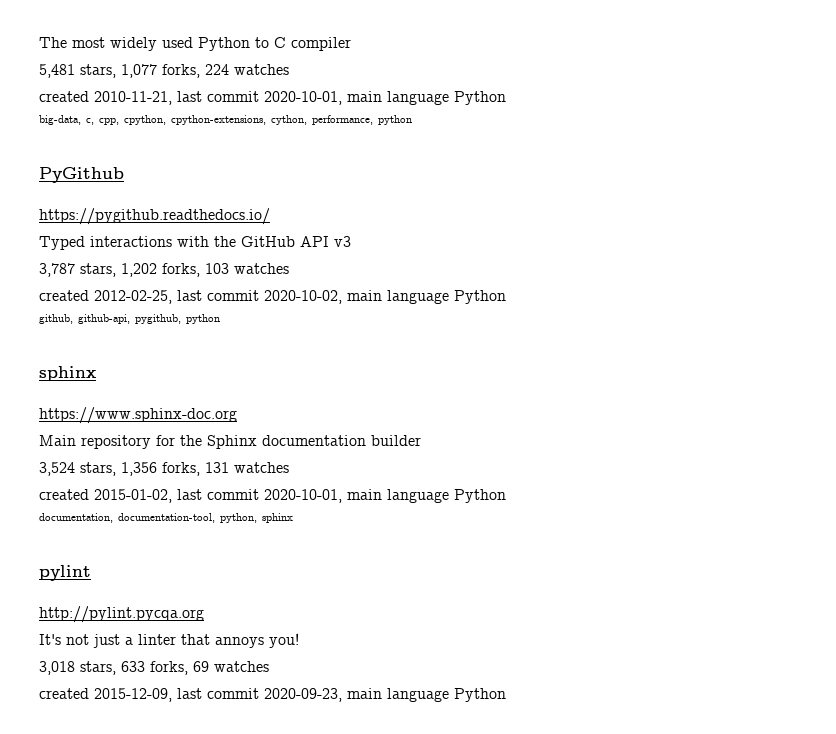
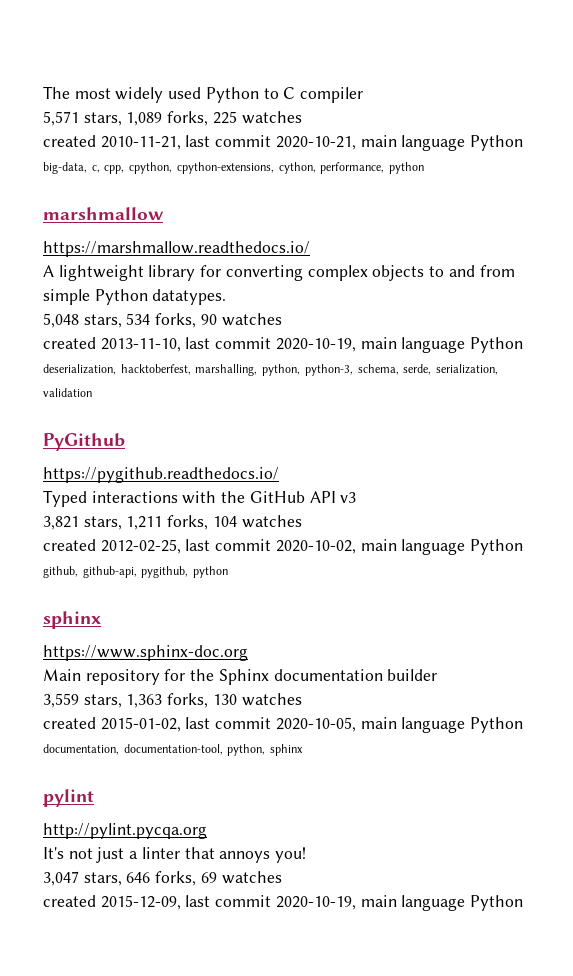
[39,64,229,78] 5,481 stars, 1,077 forks, 224 -> [43,111,237,126] 5,571 stars, 1,089 forks, 225
[264,91,342,105] 2020-10-01, -> [275,136,356,150] 2020-10-21,
(412, 120) none -> [43,207,164,220] [43,241,310,257] [43,265,515,281] [43,289,227,305] [43,313,282,328] [43,337,524,353] [43,364,499,376] [43,388,92,397] // marshmallow // https://marshmallow.readthedocs.io/ // A lightweight library for converting complex objects to and from simple Python datatypes. // 5,048 stars, 534 forks, 90 watches // created 2013-11-10, last commit 2020-10-19, main language Python // deserialization, hacktoberfest, marshalling, python, python-3, schema, serde, serialization, validation
[39,263,229,277] 3,787 stars, 1,202 forks, 103 -> [43,515,237,530] 3,821 stars, 1,211 forks, 104
[39,462,229,476] 3,524 stars, 1,356 forks, 131 -> [43,693,237,708] 3,559 stars, 1,363 forks, 130
[264,489,342,503] 2020-10-01, -> [275,717,356,732] 2020-10-05,
[39,661,145,675] 3,018 stars, 633 -> [43,871,151,886] 3,047 stars, 646
[264,688,342,702] 2020-09-23, -> [275,896,356,910] 2020-10-19,

